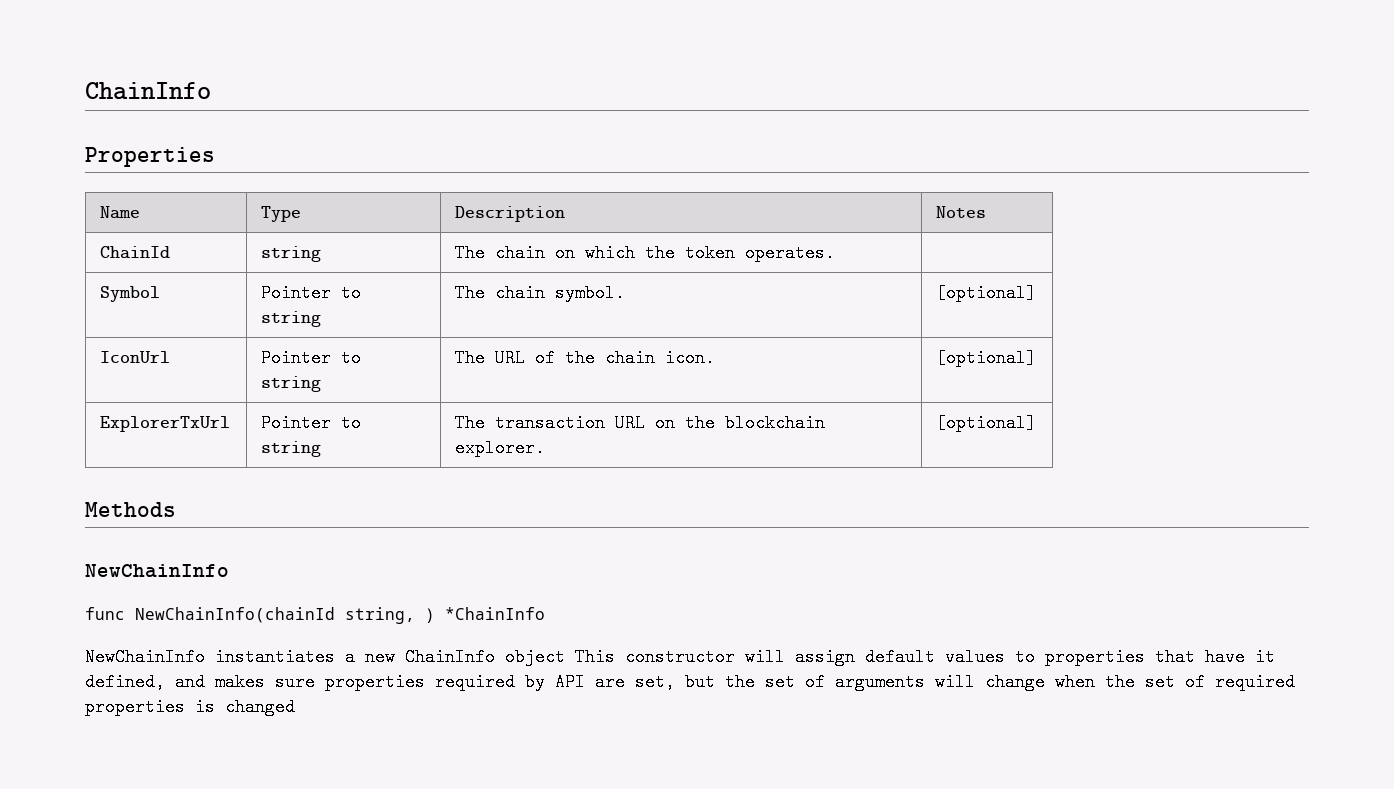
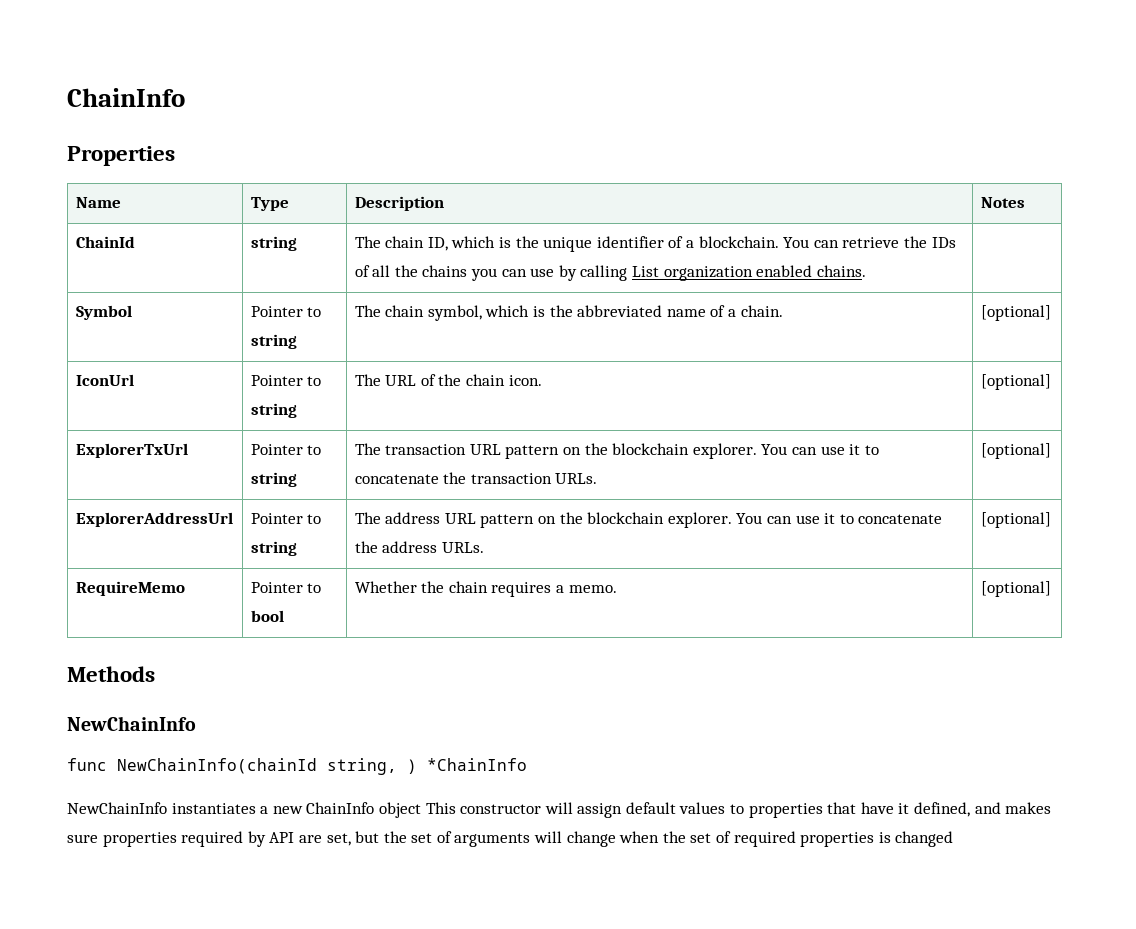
[555,244,836,262] on which the token operates. -> [427,236,956,252] [354,265,866,281] ID, which is the unique identifier of a blockchain. You can retrieve the IDs of all the chains you can use by calling List organization enabled chains.
[555,284,626,302] symbol. -> [427,305,783,321] symbol, which is the abbreviated name of a chain.
[655,414,826,432] [455,439,546,457] on the blockchain explorer. -> [505,443,879,459] [354,472,598,484] [980,443,1051,459] [75,512,233,527] [250,513,322,524] [250,541,297,556] [354,512,943,528] [354,541,484,553] [980,512,1051,528] [75,581,185,596] [250,582,322,593] [250,610,284,622] [354,581,617,597] pattern on the blockchain explorer. You can use it to concatenate the transaction URLs. | [optional] // ExplorerAddressUrl | Pointer to string | The address URL pattern on the blockchain explorer. You can use it to concatenate the address URLs. | [optional] // RequireMemo | Pointer to bool | Whether the chain requires a memo.

